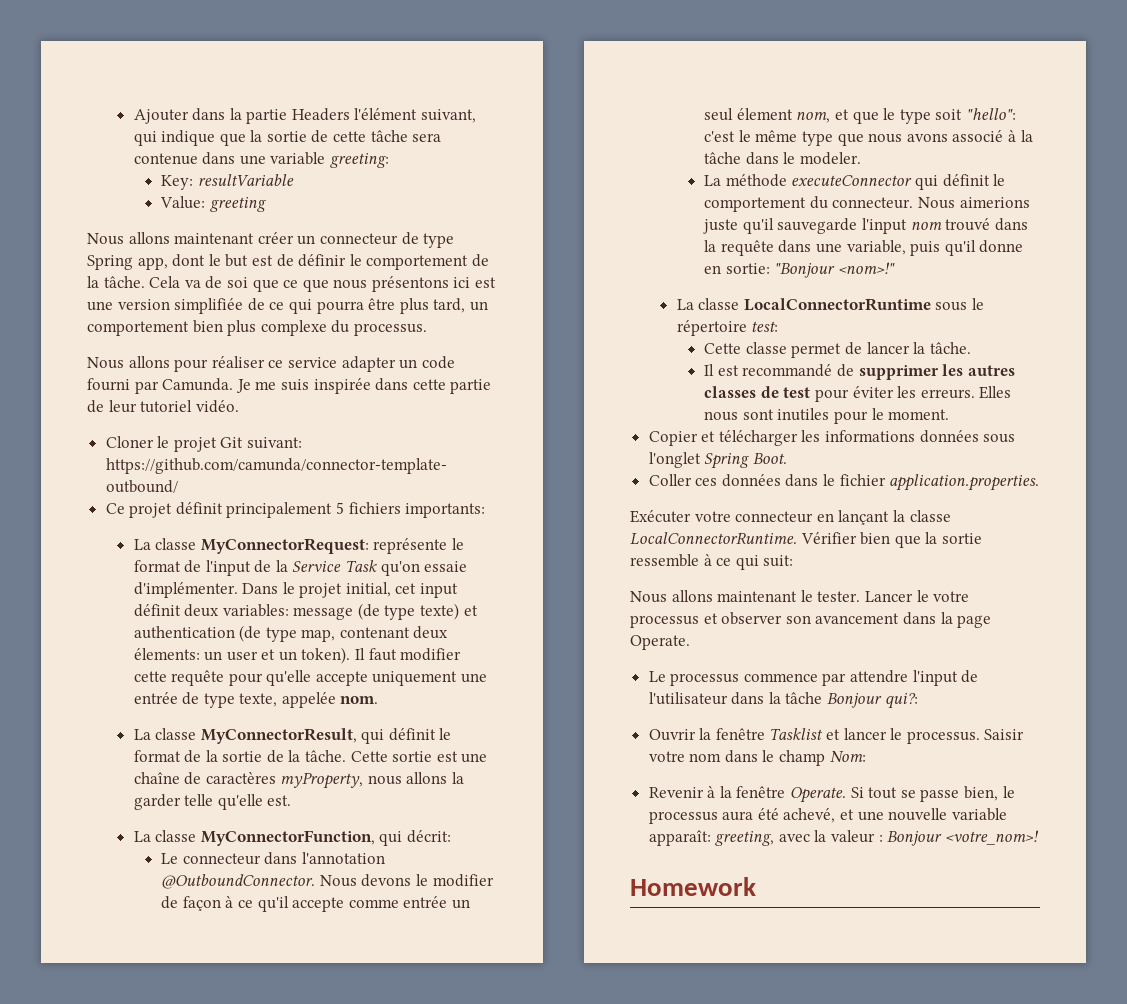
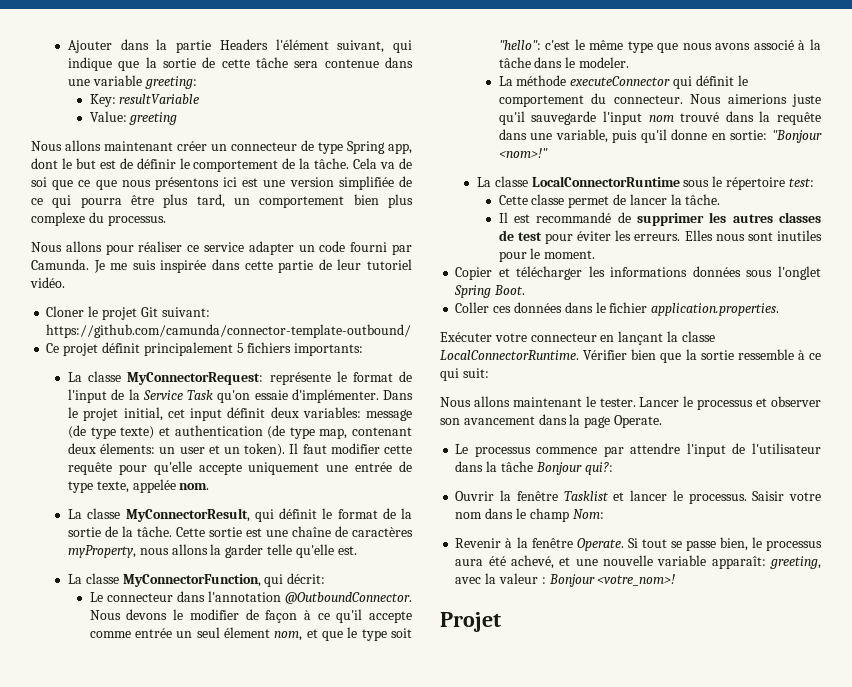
[933,591,970,602] votre -> (694, 401) none
[630,877,756,896] Homework -> [440,612,501,632] Projet

